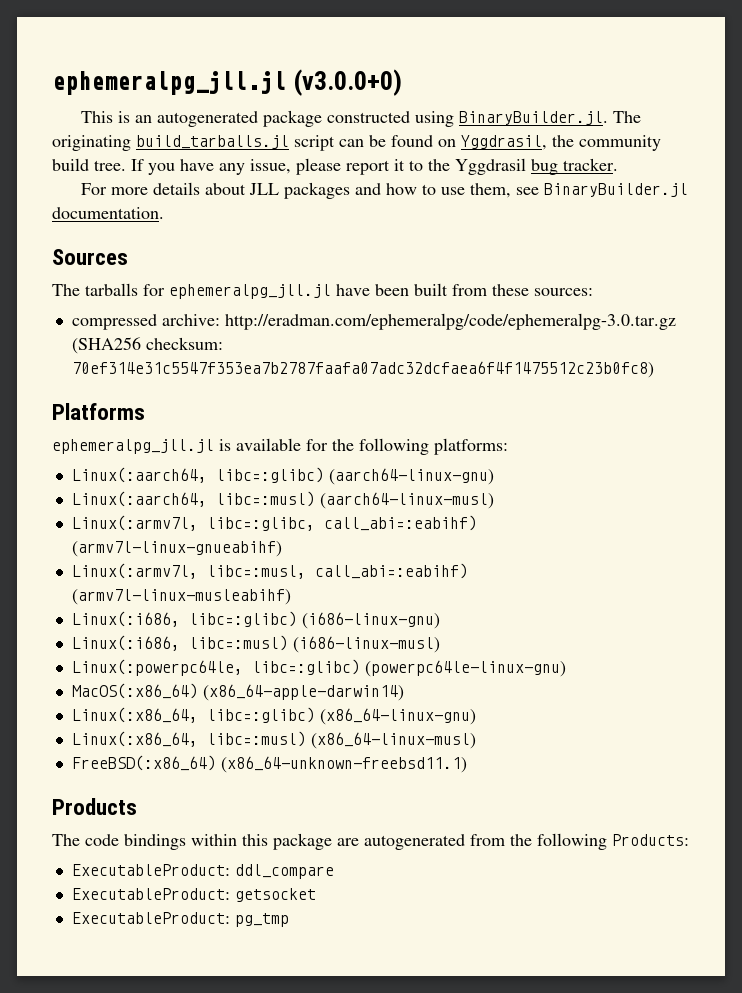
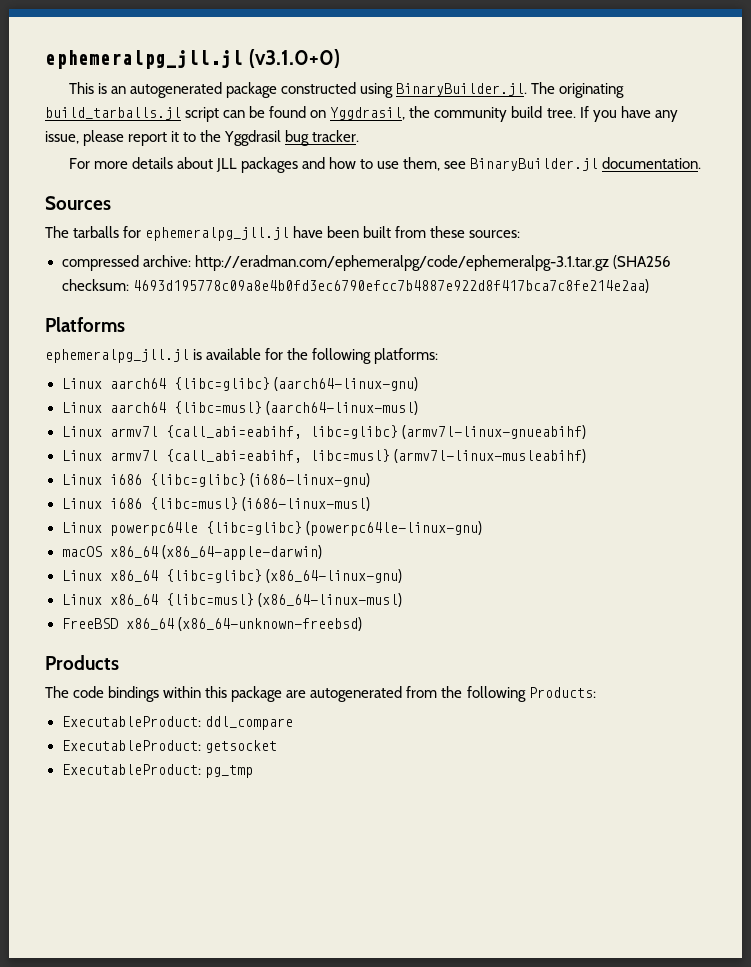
[52,69,403,96] ephemeralpg_jll.jl (v3.0.0+0) -> [45,49,340,69] ephemeralpg_jll.jl (v3.1.0+0)
[224,313,676,330] http://eradman.com/ephemeralpg/code/ephemeralpg-3.0.tar.gz -> [194,255,609,271] http://eradman.com/ephemeralpg/code/ephemeralpg-3.1.tar.gz
[71,361,654,378] 70ef314e31c5547f353ea7b2787faafa07adc32dcfaea6f4f1475512c23b0fc8) -> [132,279,649,293] 4693d195778c09a8e4b0fd3ec6790efcc7b4887e922d8f417bca7c8fe214e2aa)
[71,467,494,485] [71,491,494,509] [71,515,477,531] [71,541,282,557] [71,563,468,579] [71,589,291,605] [71,611,440,629] [71,635,440,653] [71,659,566,677] [71,683,404,701] [71,707,476,725] [71,731,476,749] [71,755,467,773] Linux(:aarch64, libc=:glibc) (aarch64-linux-gnu) // Linux(:aarch64, libc=:musl) (aarch64-linux-musl) // Linux(:armv7l, libc=:glibc, call_abi=:eabihf) (armv7l-linux-gnueabihf) // Linux(:armv7l, libc=:musl, call_abi=:eabihf) (armv7l-linux-musleabihf) // Linux(:i686, libc=:glibc) (i686-linux-gnu) // Linux(:i686, libc=:musl) (i686-linux-musl) // Linux(:powerpc64le, libc=:glibc) (powerpc64le-linux-gnu) // MacOS(:x86_64) (x86_64-apple-darwin14) // Linux(:x86_64, libc=:glibc) (x86_64-linux-gnu) // Linux(:x86_64, libc=:musl) (x86_64-linux-musl) // FreeBSD(:x86_64) (x86_64-unknown-freebsd11.1) -> [61,377,418,391] [61,401,418,415] [61,425,586,439] [61,449,586,463] [61,473,370,487] [61,497,370,511] [61,521,482,536] [61,545,322,560] [61,569,402,583] [61,593,402,607] [61,617,362,631] Linux aarch64 {libc=glibc} (aarch64-linux-gnu) // Linux aarch64 {libc=musl} (aarch64-linux-musl) // Linux armv7l {call_abi=eabihf, libc=glibc} (armv7l-linux-gnueabihf) // Linux armv7l {call_abi=eabihf, libc=musl} (armv7l-linux-musleabihf) // Linux i686 {libc=glibc} (i686-linux-gnu) // Linux i686 {libc=musl} (i686-linux-musl) // Linux powerpc64le {libc=glibc} (powerpc64le-linux-gnu) // macOS x86_64 (x86_64-apple-darwin) // Linux x86_64 {libc=glibc} (x86_64-linux-gnu) // Linux x86_64 {libc=musl} (x86_64-linux-musl) // FreeBSD x86_64 (x86_64-unknown-freebsd)

